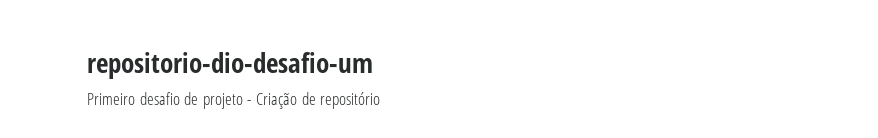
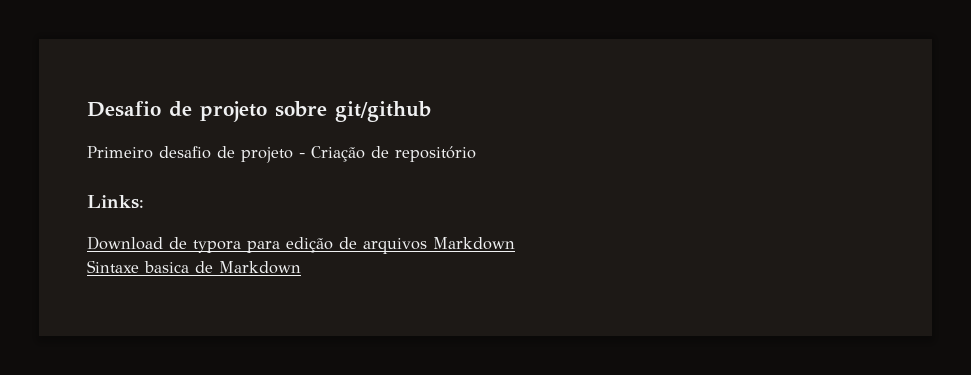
[87,52,373,79] repositorio-dio-desafio-um -> [87,101,431,122] Desafio de projeto sobre git/github
(381, 100) none -> [87,195,144,209] [87,236,515,254] [87,260,301,274] // Links: // Download de typora para edição de arquivos Markdown // Sintaxe basica de Markdown

